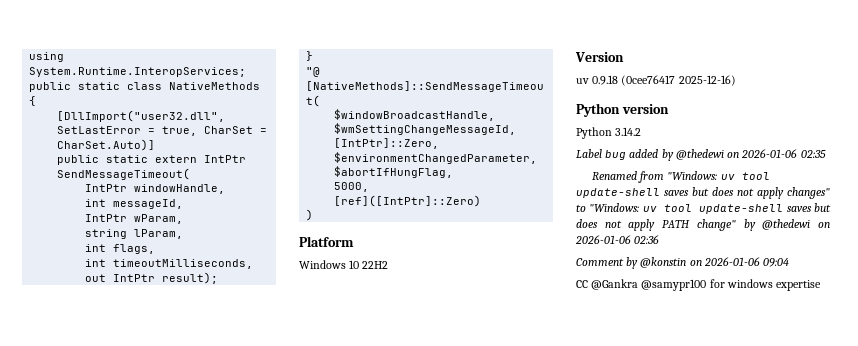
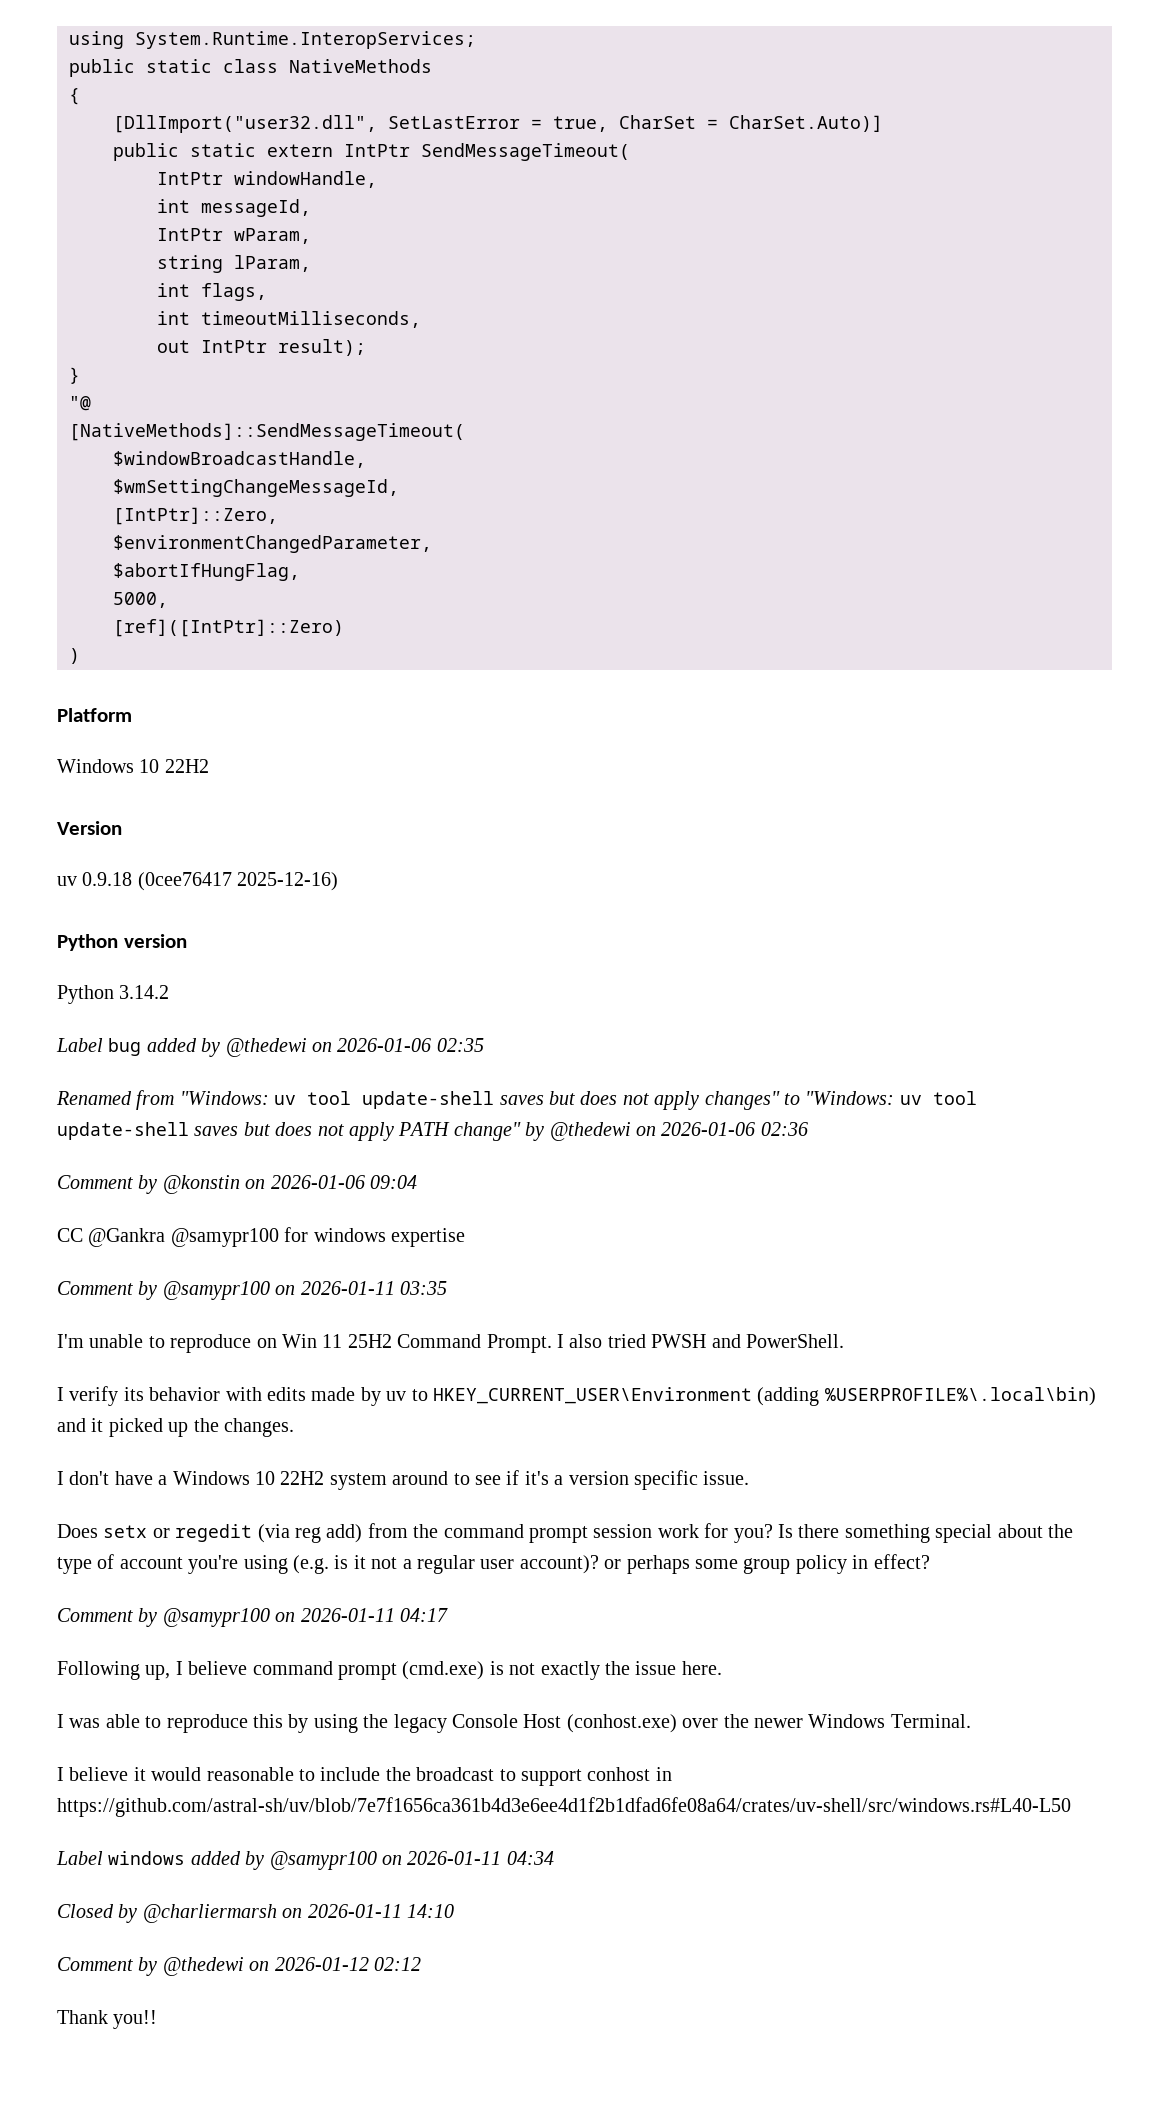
(822, 285) none -> [57,1281,447,1300] [57,1334,844,1353] [57,1386,1096,1406] [57,1418,294,1437] [57,1470,750,1490] [57,1523,1073,1543] [57,1554,930,1574] [57,1608,448,1627] [57,1661,722,1680] [57,1714,971,1733] [57,1767,672,1786] [57,1797,1071,1817] [56,1851,554,1870] [57,1904,454,1923] [57,1957,421,1976] [57,2010,158,2029] // Comment by @samypr100 on 2026-01-11 03:35 // I'm unable to reproduce on Win 11 25H2 Command Prompt. I also tried PWSH and PowerShell. // I verify its behavior with edits made by uv to HKEY_CURRENT_USER\Environment (adding %USERPROFILE%\.local\bin) and it picked up the changes. // I don't have a Windows 10 22H2 system around to see if it's a version specific issue. // Does setx or regedit (via reg add) from the command prompt session work for you? Is there something special about the type of account you're using (e.g. is it not a regular user account)? or perhaps some group policy in effect? // Comment by @samypr100 on 2026-01-11 04:17 // Following up, I believe command prompt (cmd.exe) is not exactly the issue here. // I was able to reproduce this by using the legacy Console Host (conhost.exe) over the newer Windows Terminal. // I believe it would reasonable to include the broadcast to support conhost in https://github.com/astral-sh/uv/blob/7e7f1656ca361b4d3e6ee4d1f2b1dfad6fe08a64/crates/uv-shell/src/windows.rs#L40-L50 // Label windows added by @samypr100 on 2026-01-11 04:34 // Closed by @charliermarsh on 2026-01-11 14:10 // Comment by @thedewi on 2026-01-12 02:12 // Thank you!!

